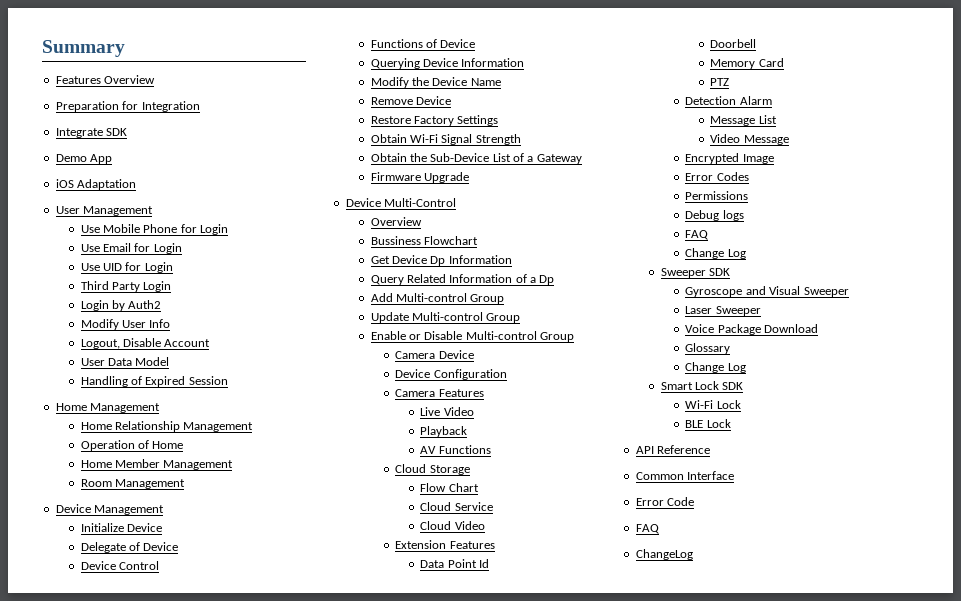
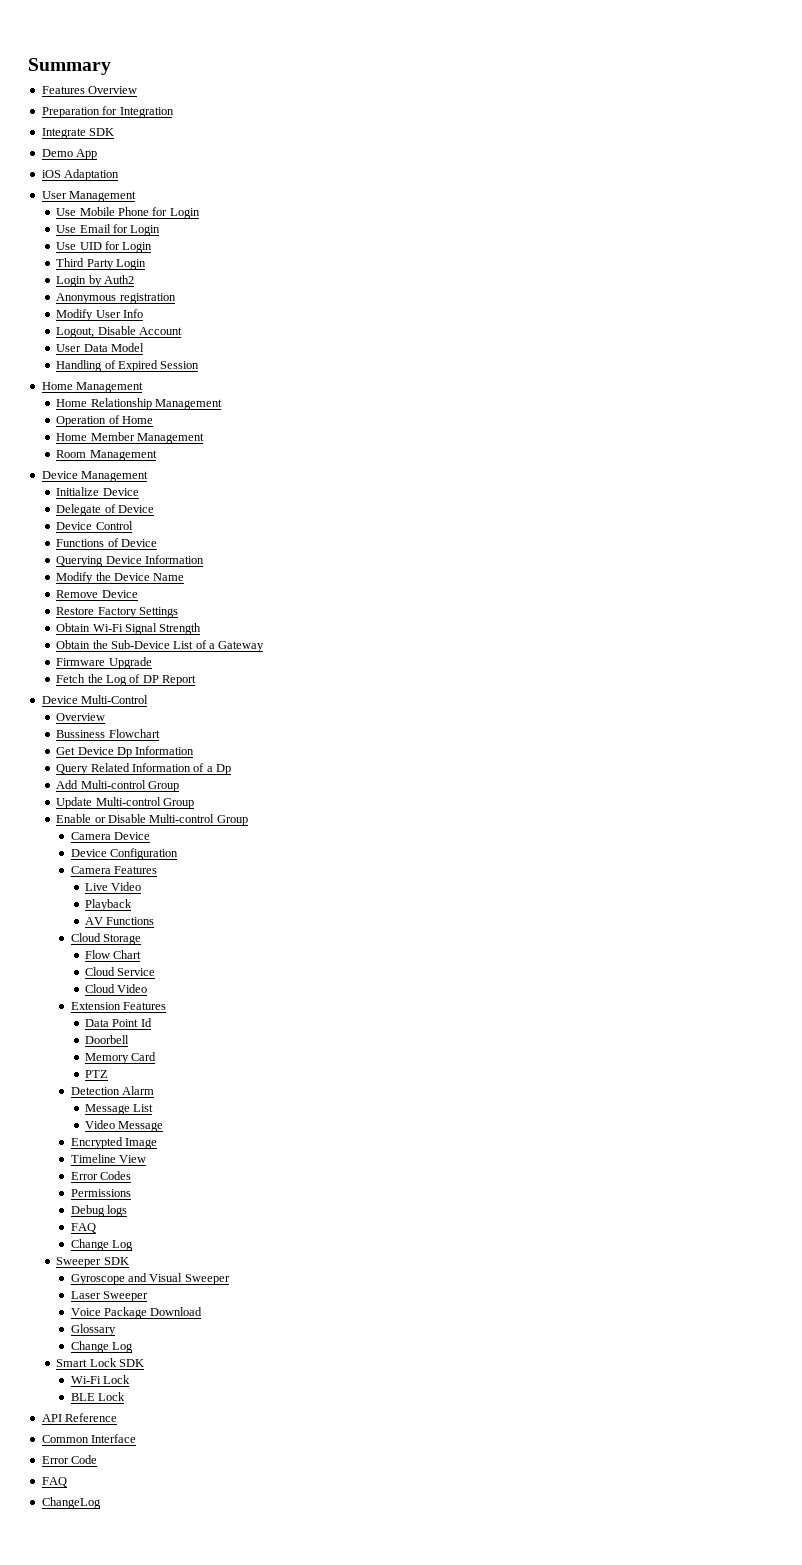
(162, 304) none -> [56,293,176,304] // Anonymous registration
(469, 177) none -> [56,674,197,686] // Fetch the Log of DP Report
(774, 159) none -> [70,1154,146,1163] // Timeline View

